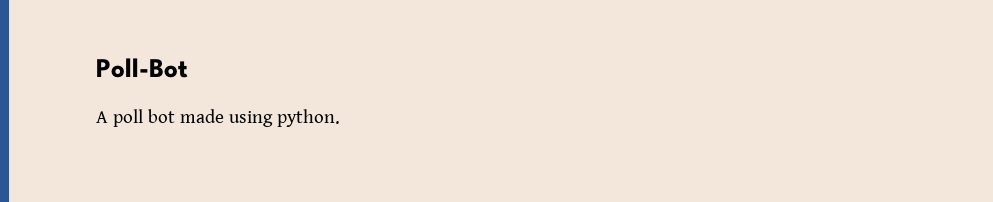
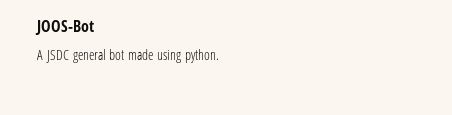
[96,58,188,78] Poll-Bot -> [35,20,94,35] JOOS-Bot
[112,109,143,127] poll -> [45,49,106,63] JSDC general

